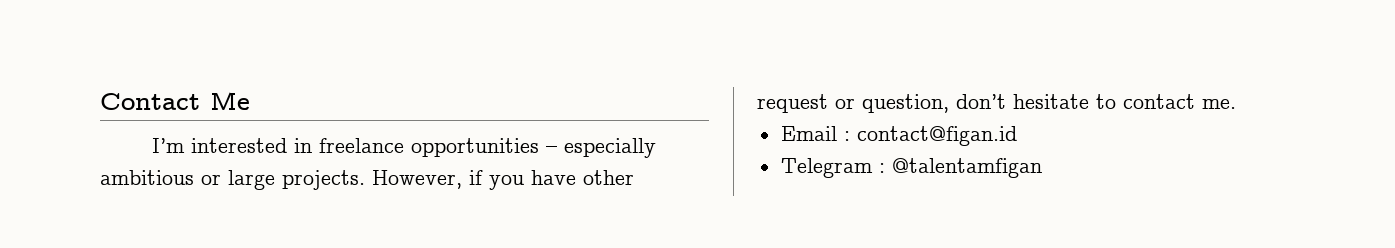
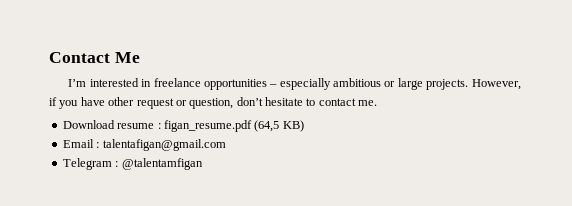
(1236, 104) none -> [62,120,304,132] // Download resume : figan_resume.pdf (64,5 KB)
[856,126,1017,146] contact@figan.id -> [102,139,226,151] talentafigan@gmail.com

